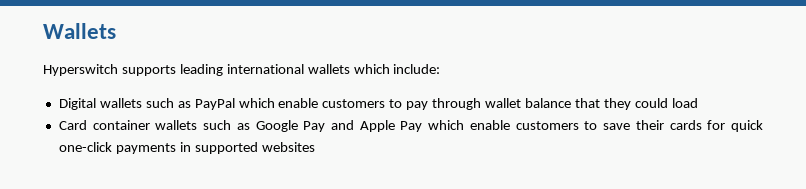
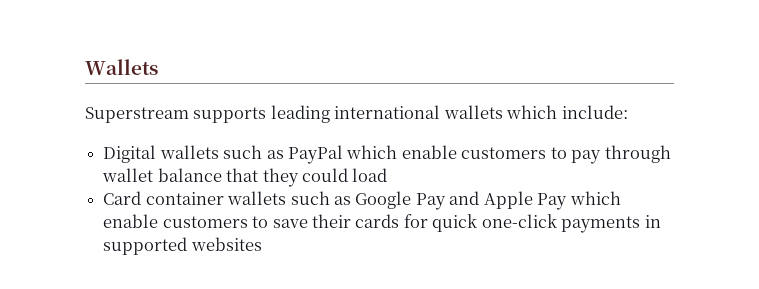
[43,64,118,76] Hyperswitch -> [85,107,189,123] Superstream

